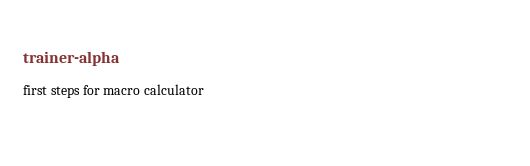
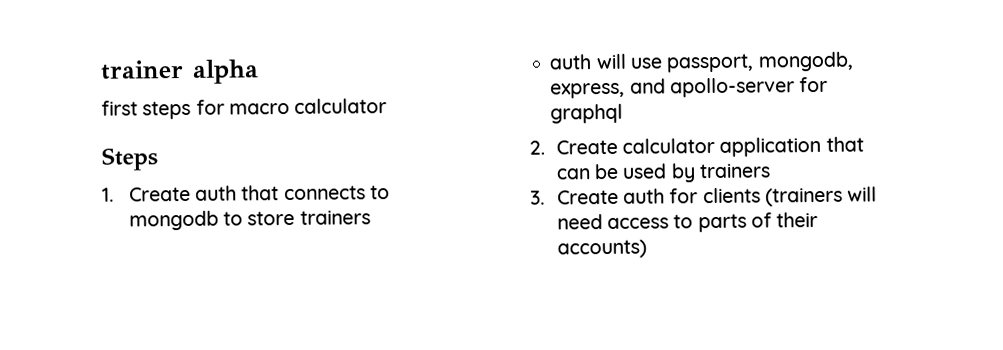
[23,51,120,66] trainer-alpha -> [100,59,259,84] trainer alpha
(205, 89) none -> [101,147,158,171] [102,185,390,202] [128,210,371,231] [549,51,854,73] [550,76,829,99] [550,103,624,124] [529,136,864,157] [555,163,771,183] [530,186,878,207] [556,212,819,233] [556,239,647,259] // Steps // 1. Create auth that connects to mongodb to store trainers // auth will use passport, mongodb, express, and apollo-server for graphql // 2. Create calculator application that can be used by trainers // 3. Create auth for clients (trainers will need access to parts of their accounts)

